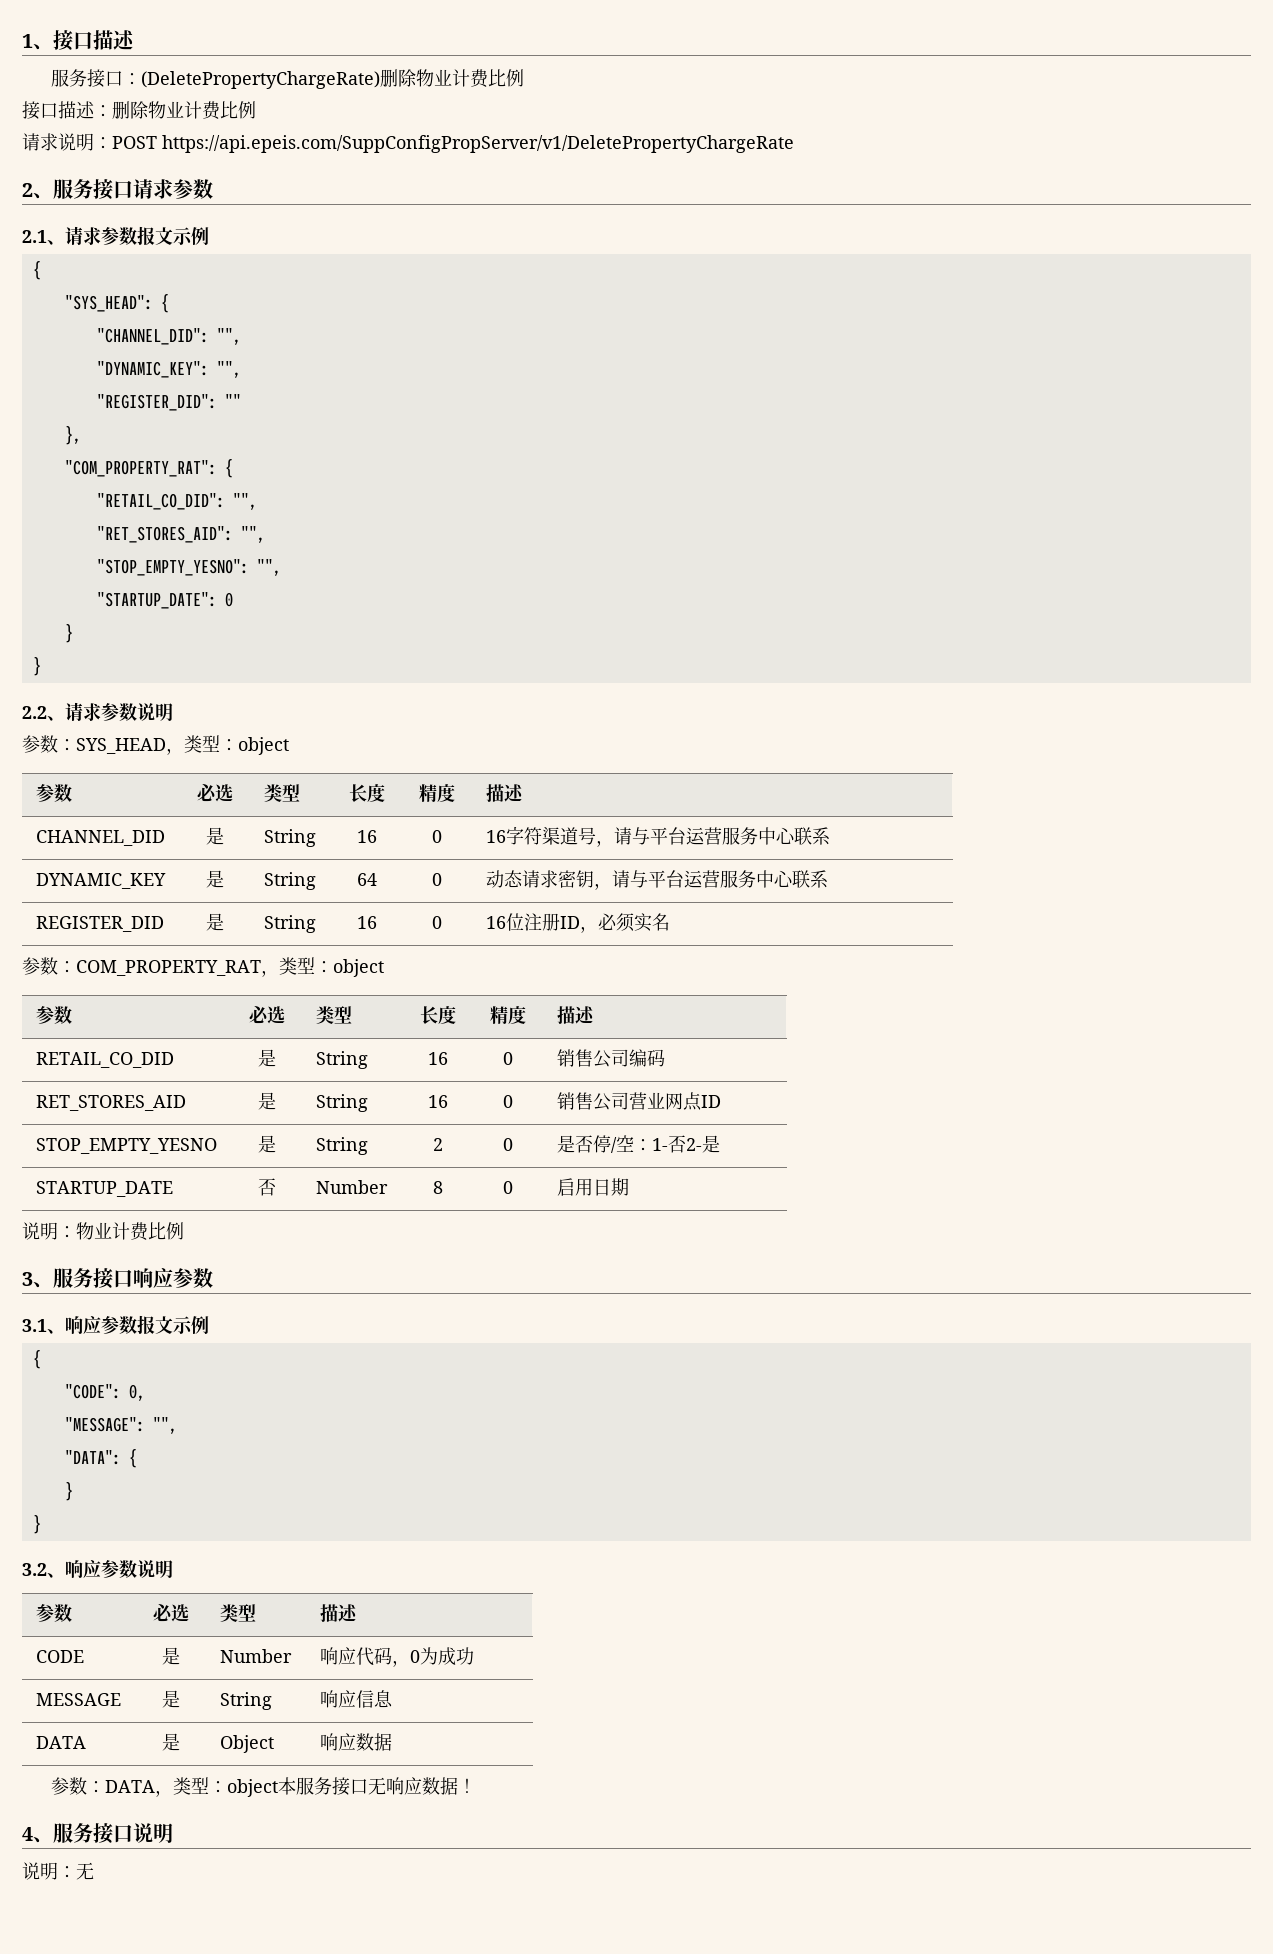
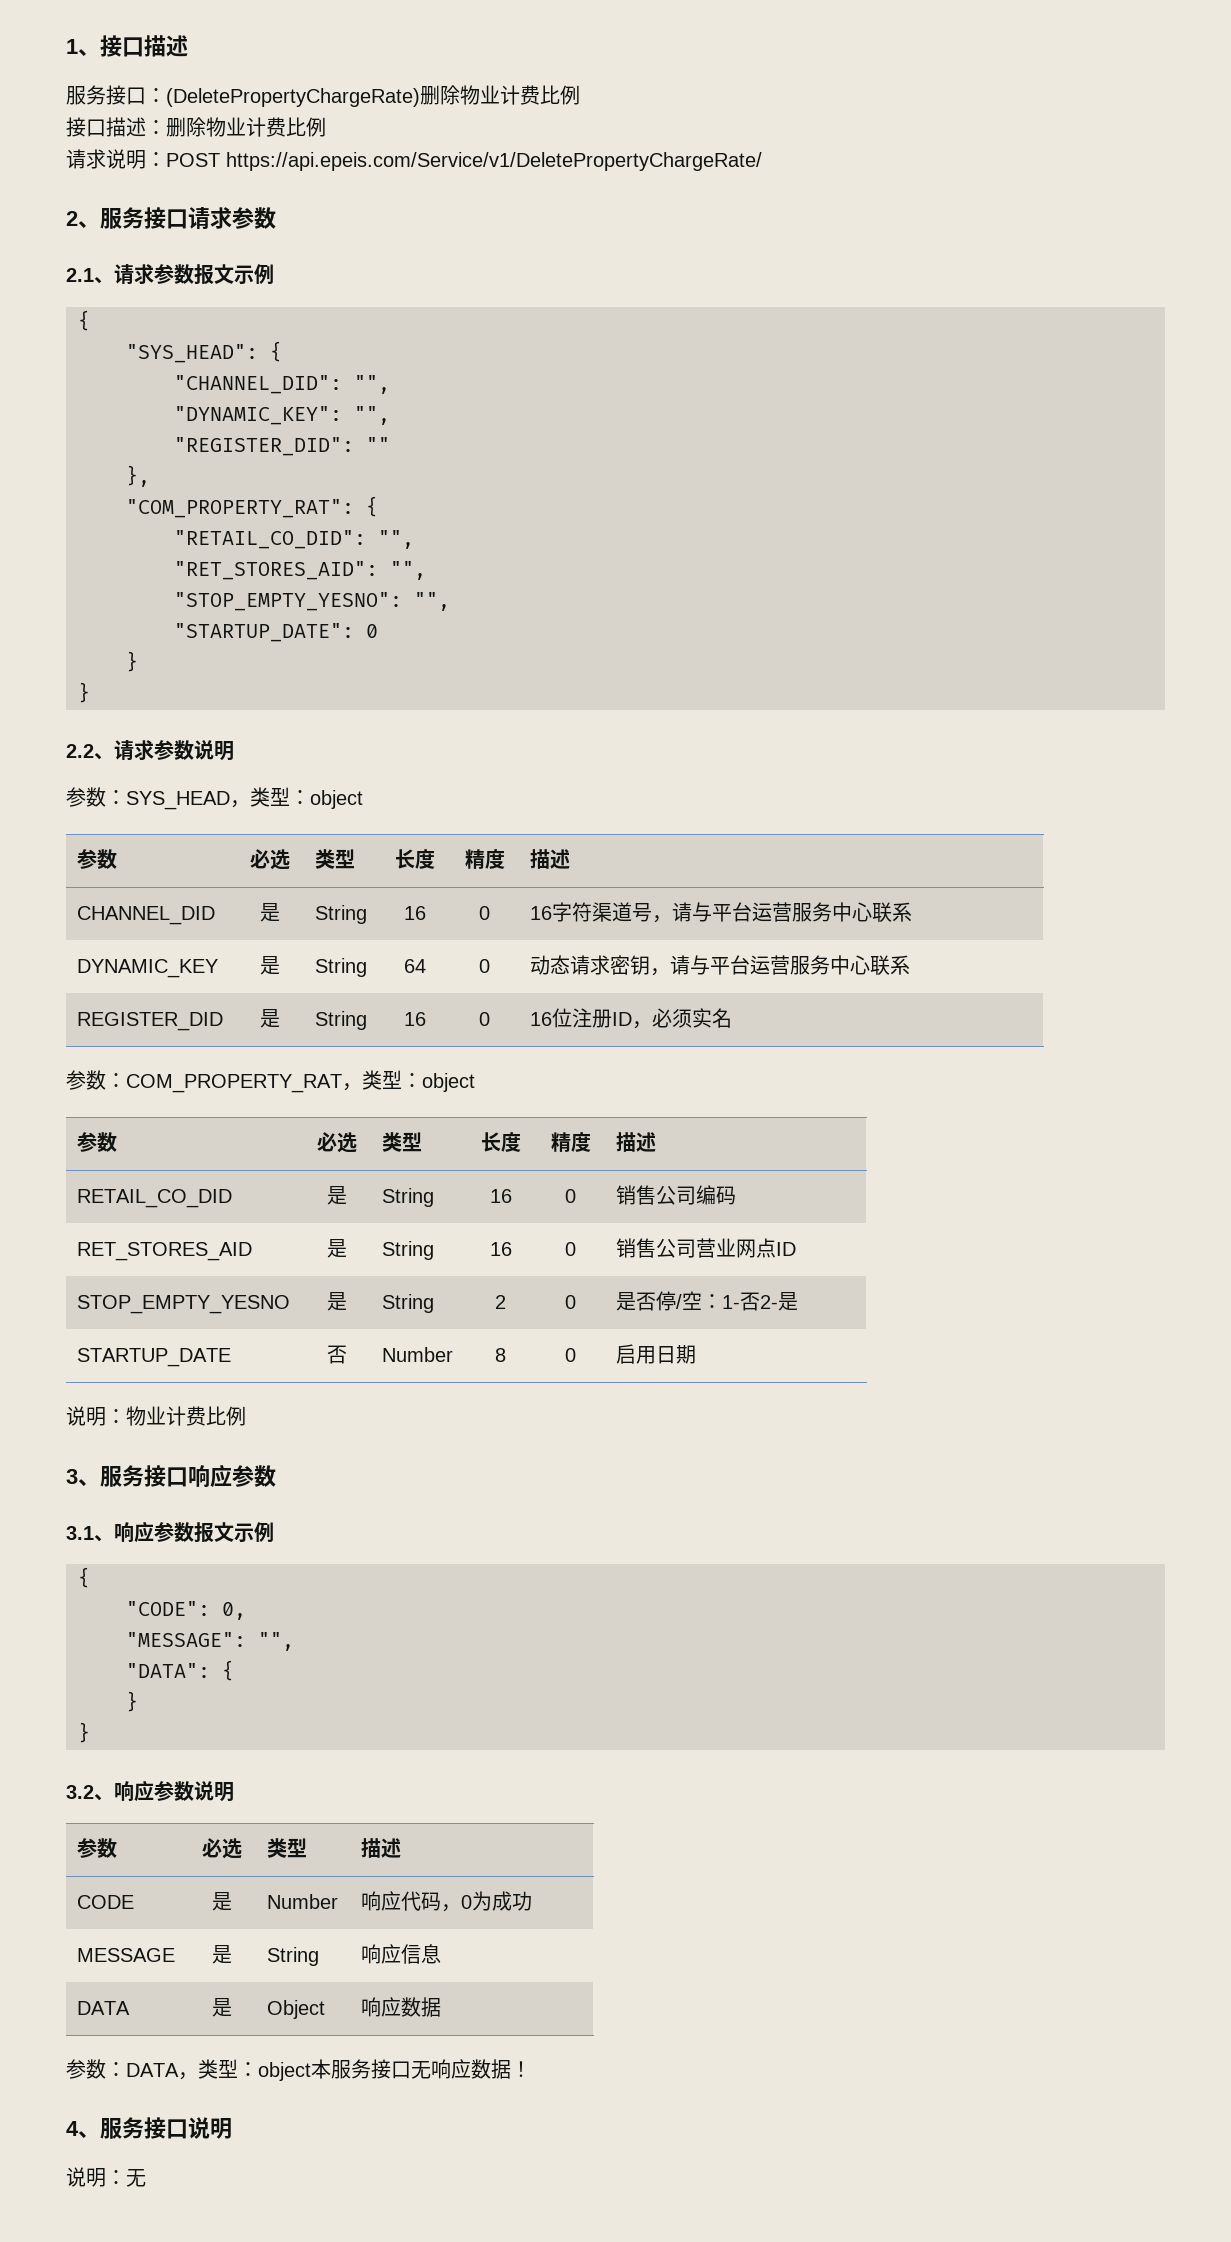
[162,135,794,153] https://api.epeis.com/SuppConfigPropServer/v1/DeletePropertyChargeRate -> [226,152,762,171] https://api.epeis.com/Service/v1/DeletePropertyChargeRate/

